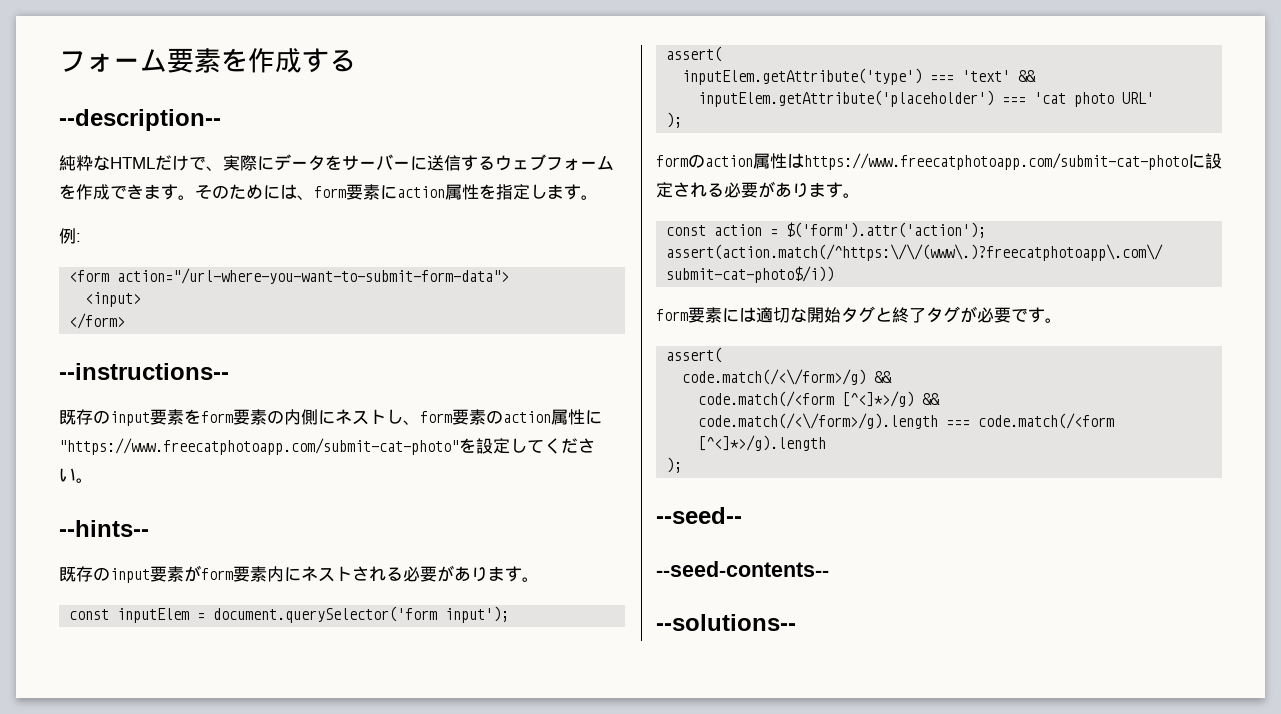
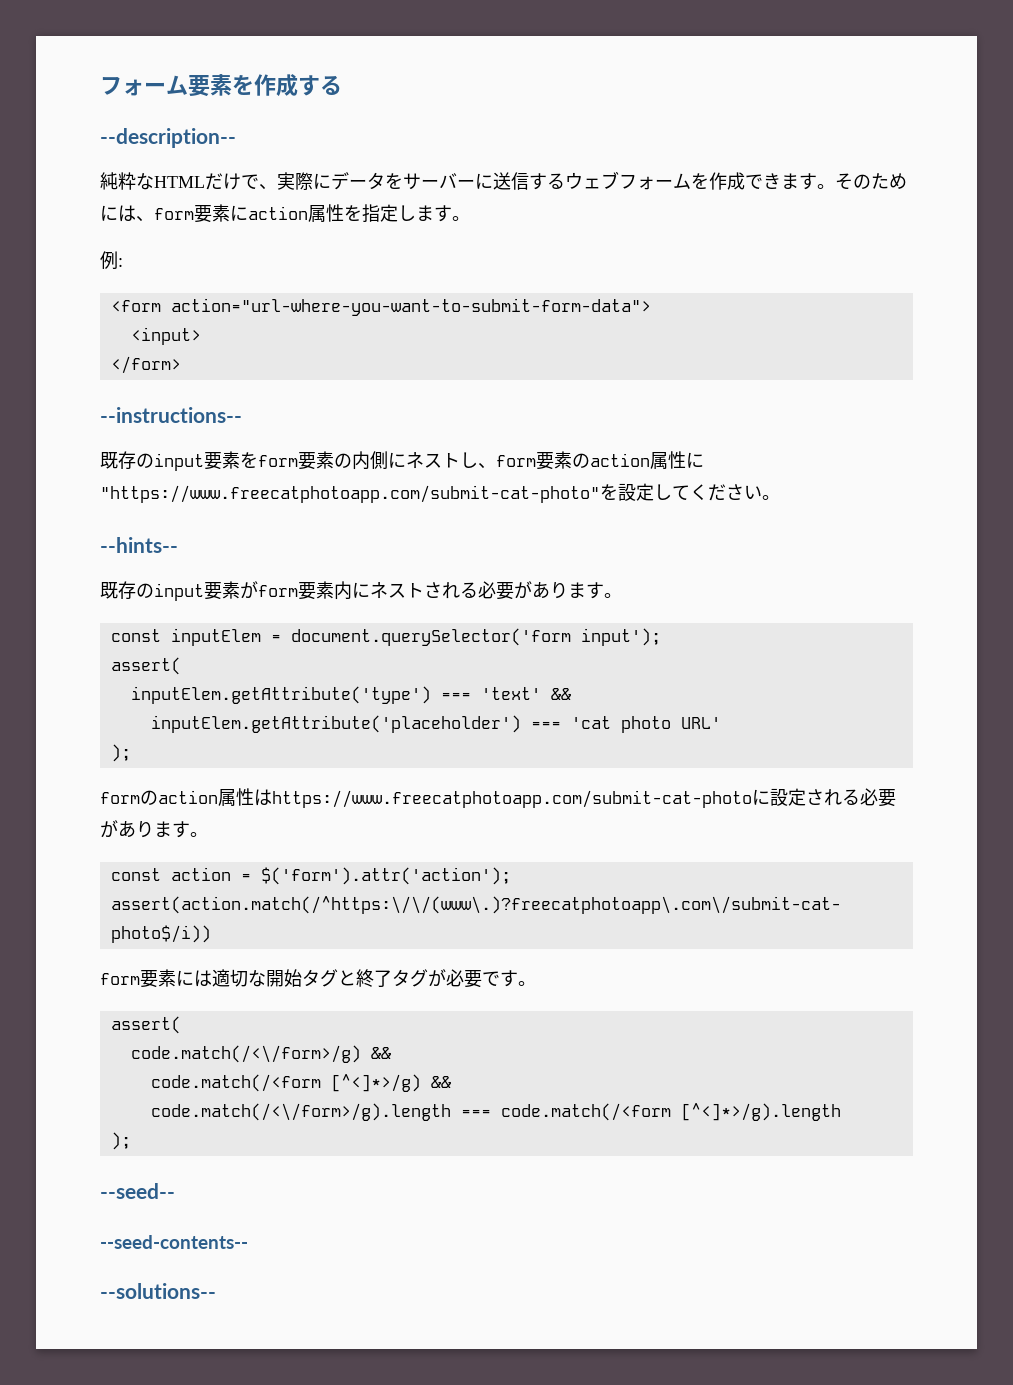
[117,268,510,284] action="/url-where-you-want-to-submit-form-data"> -> [170,298,651,316] action="url-where-you-want-to-submit-form-data">

